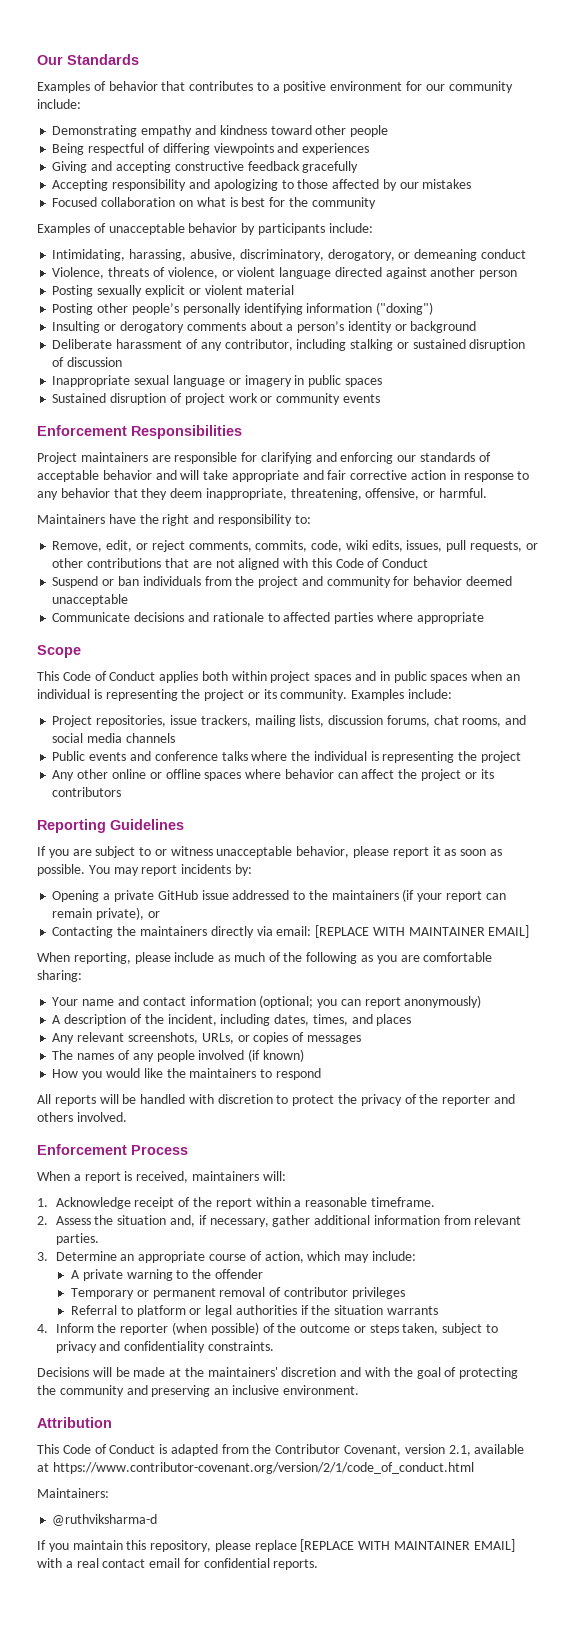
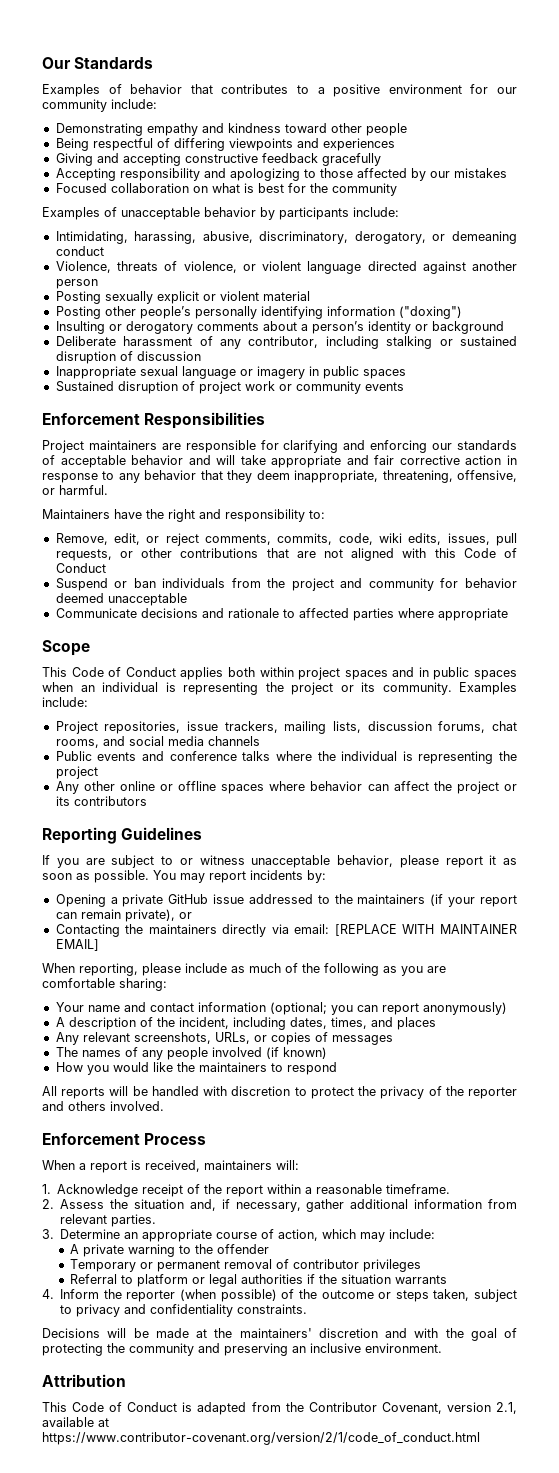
[37,1488,109,1498] [52,1514,158,1526] [37,1539,515,1552] [37,1558,319,1570] // Maintainers: // @ruthviksharma-d // If you maintain this repository, please replace [REPLACE WITH MAINTAINER EMAIL] with a real contact email for confidential reports. -> (480, 1438) none

